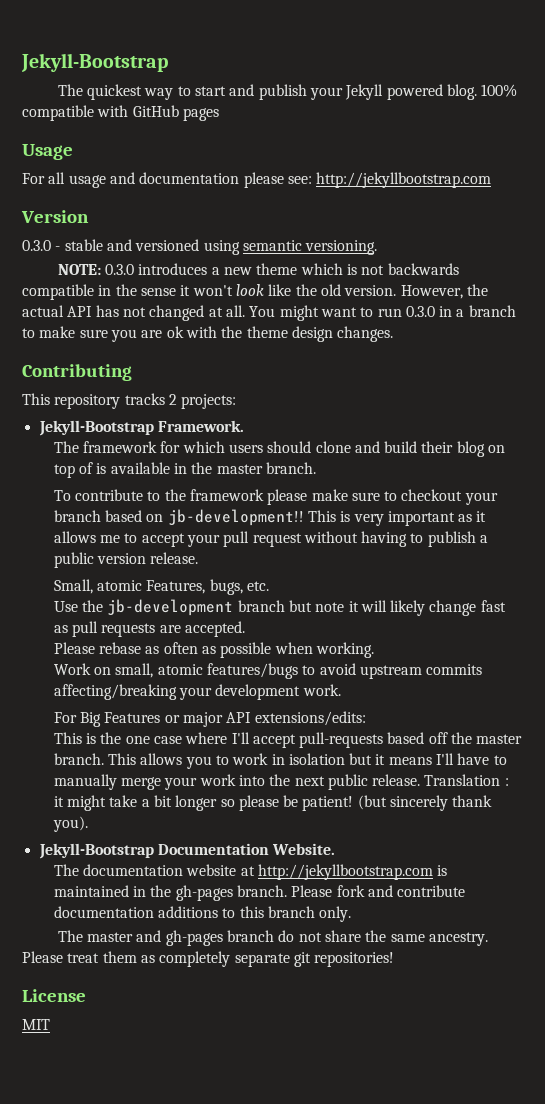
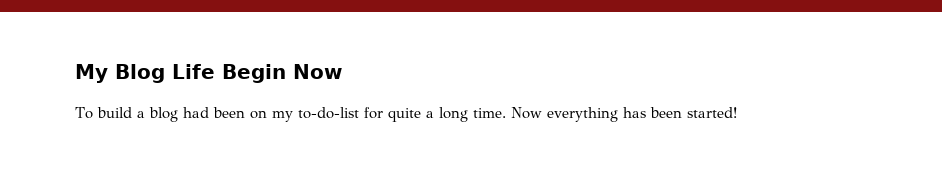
[21,53,168,72] [57,84,518,100] [22,105,219,121] [22,144,73,160] [22,172,492,188] [21,210,89,223] [22,239,378,255] [57,263,459,275] [22,284,488,300] [22,305,516,321] [22,326,394,342] [22,364,132,381] [22,393,237,409] [38,420,244,436] [53,441,506,457] [53,462,316,478] [53,489,498,505] [53,509,487,526] [53,531,489,547] [53,552,199,568] [53,579,269,595] [53,599,506,616] [53,621,245,637] [53,642,374,658] [53,663,483,679] [53,684,341,700] [53,711,366,727] [53,732,523,748] [53,753,507,769] [53,774,509,790] [53,795,493,811] [52,816,88,832] [38,843,336,859] [53,864,448,880] [53,885,466,901] [53,906,352,922] [57,930,489,946] [22,951,395,967] [22,989,86,1002] [22,1019,50,1030] Jekyll-Bootstrap // The quickest way to start and publish your Jekyll powered blog. 100% compatible with GitHub pages // Usage // For all usage and documentation please see: http://jekyllbootstrap.com // Version // 0.3.0 - stable and versioned using semantic versioning. // NOTE: 0.3.0 introduces a new theme which is not backwards compatible in the sense it won't look like the old version. However, the actual API has not changed at all. You might want to run 0.3.0 in a branch to make sure you are ok with the theme design changes. // Contributing // This repository tracks 2 projects: // Jekyll-Bootstrap Framework. // The framework for which users should clone and build their blog on top of is available in the master branch. // To contribute to the framework please make sure to checkout your branch based on jb-development!! This is very important as it allows me to accept your pull request without having to publish a public version release. // Small, atomic Features, bugs, etc. // Use the jb-development branch but note it will likely change fast as pull requests are accepted. // Please rebase as often as possible when working. // Work on small, atomic features/bugs to avoid upstream commits affecting/breaking your development work. // For Big Features or major API extensions/edits: // This is the one case where I'll accept pull-requests based off the master branch. This allows you to work in isolation but it means I'll have to manually merge your work into the next public release. Translation : it might take a bit longer so please be patient! (but sincerely thank you). // Jekyll-Bootstrap Documentation Website. // The documentation website at http://jekyllbootstrap.com is maintained in the gh-pages branch. Please fork and contribute documentation additions to this branch only. // The master and gh-pages branch do not share the same ancestry. Please treat them as completely separate git repositories! // License // MIT -> [75,64,342,83] [75,107,737,122] My Blog Life Begin Now // To build a blog had been on my to-do-list for quite a long time. Now everything has been started!

